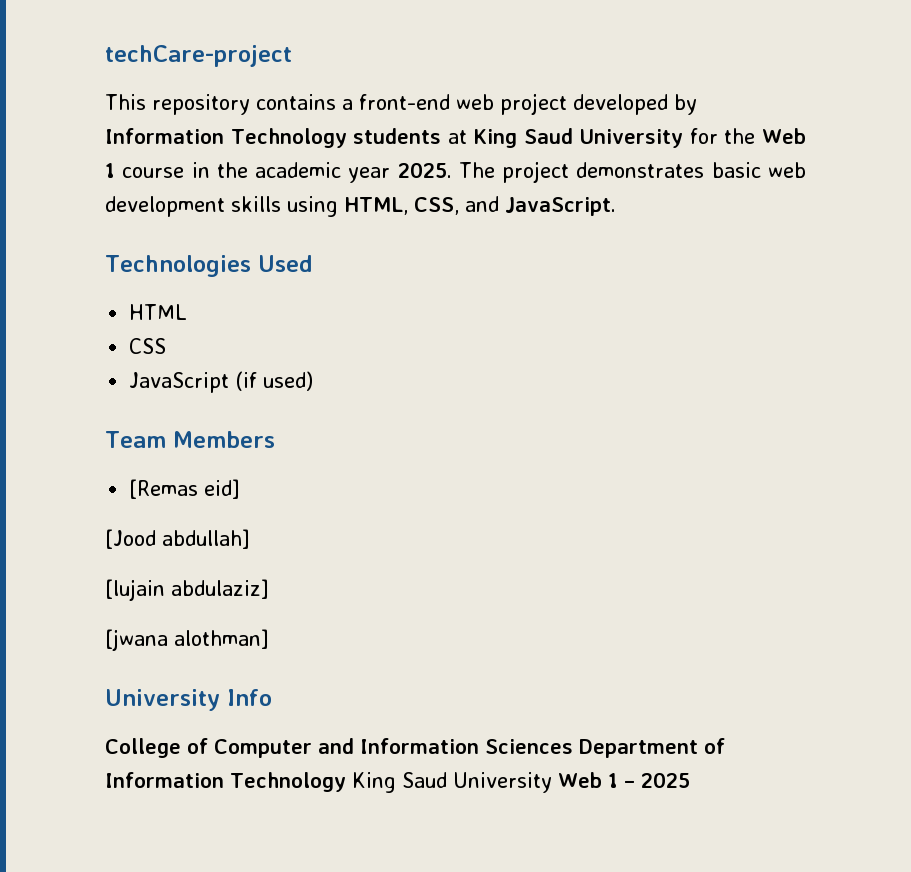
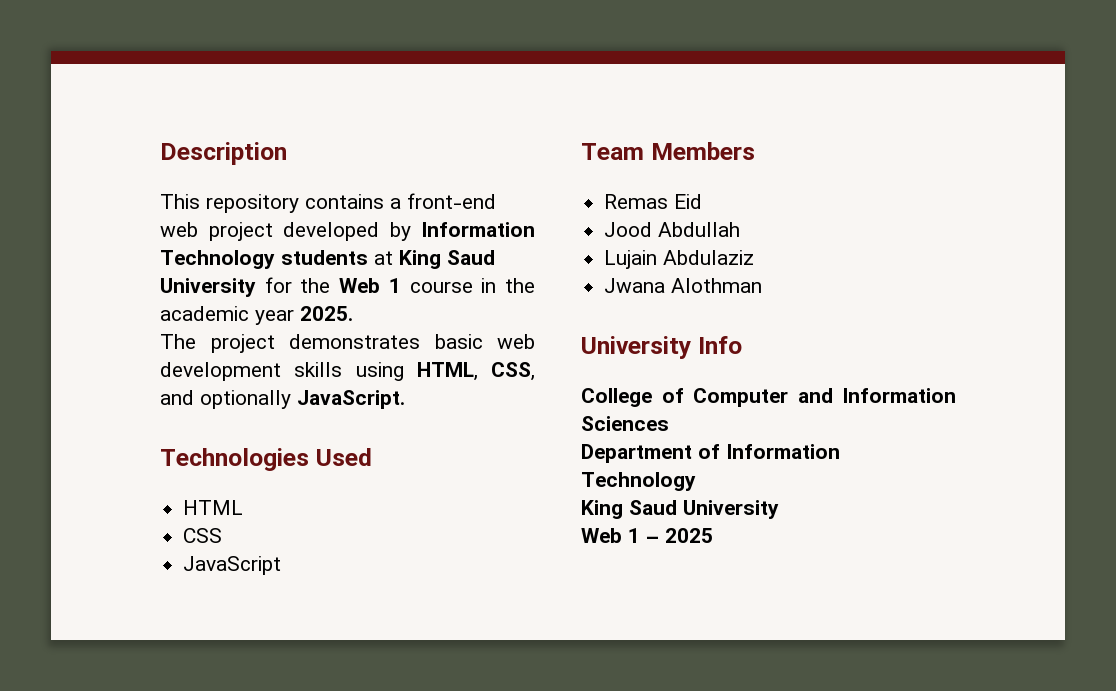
[105,45,292,67] techCare-project -> [160,142,287,165] Description
(452, 170) none -> (353, 313) //
(499, 204) none -> [200,390,291,409] optionally
[235,371,314,391] (if used) -> (282, 565) none
[129,479,241,499] [105,529,250,549] [105,579,269,601] [105,629,269,651] [Remas eid] // [Jood abdullah] // [lujain abdulaziz] // [jwana alothman] -> [604,194,703,209] [604,222,741,237] [604,250,755,269] [604,278,763,293] Remas Eid // Jood Abdullah // Lujain Abdulaziz // Jwana Alothman
(573, 746) none -> (669, 423) //
[351,772,552,793] King Saud University -> [581,500,779,519] // King Saud University //

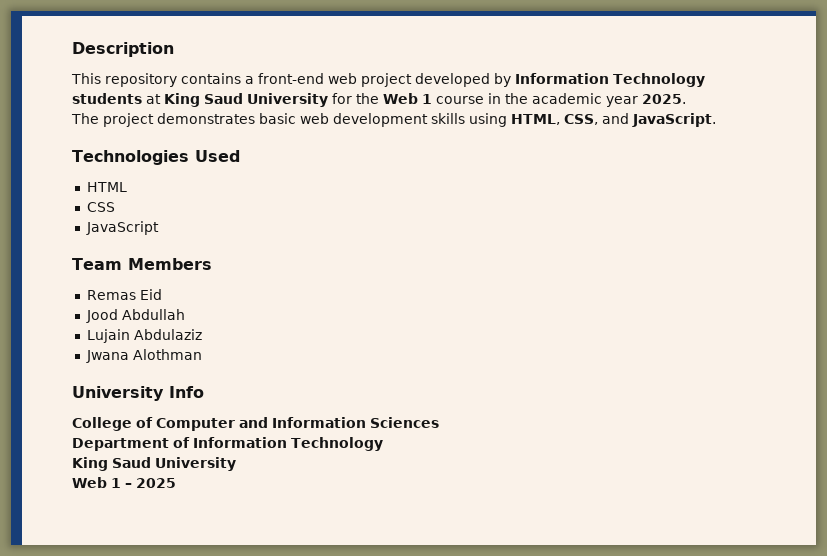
[200,390,291,409] optionally -> (629, 118) none

